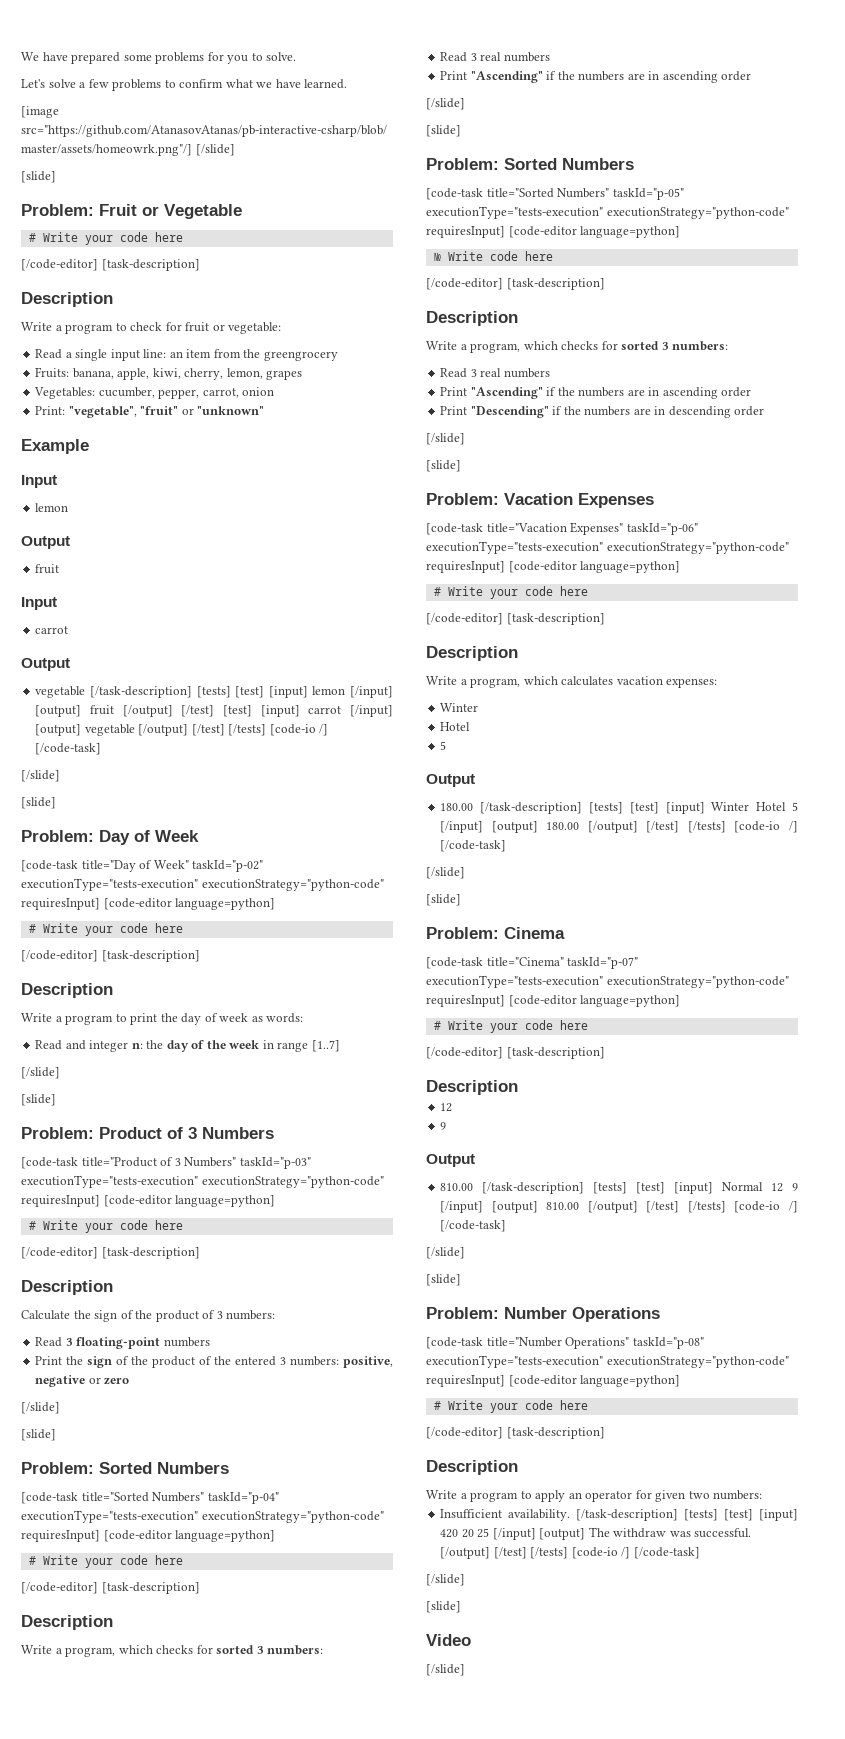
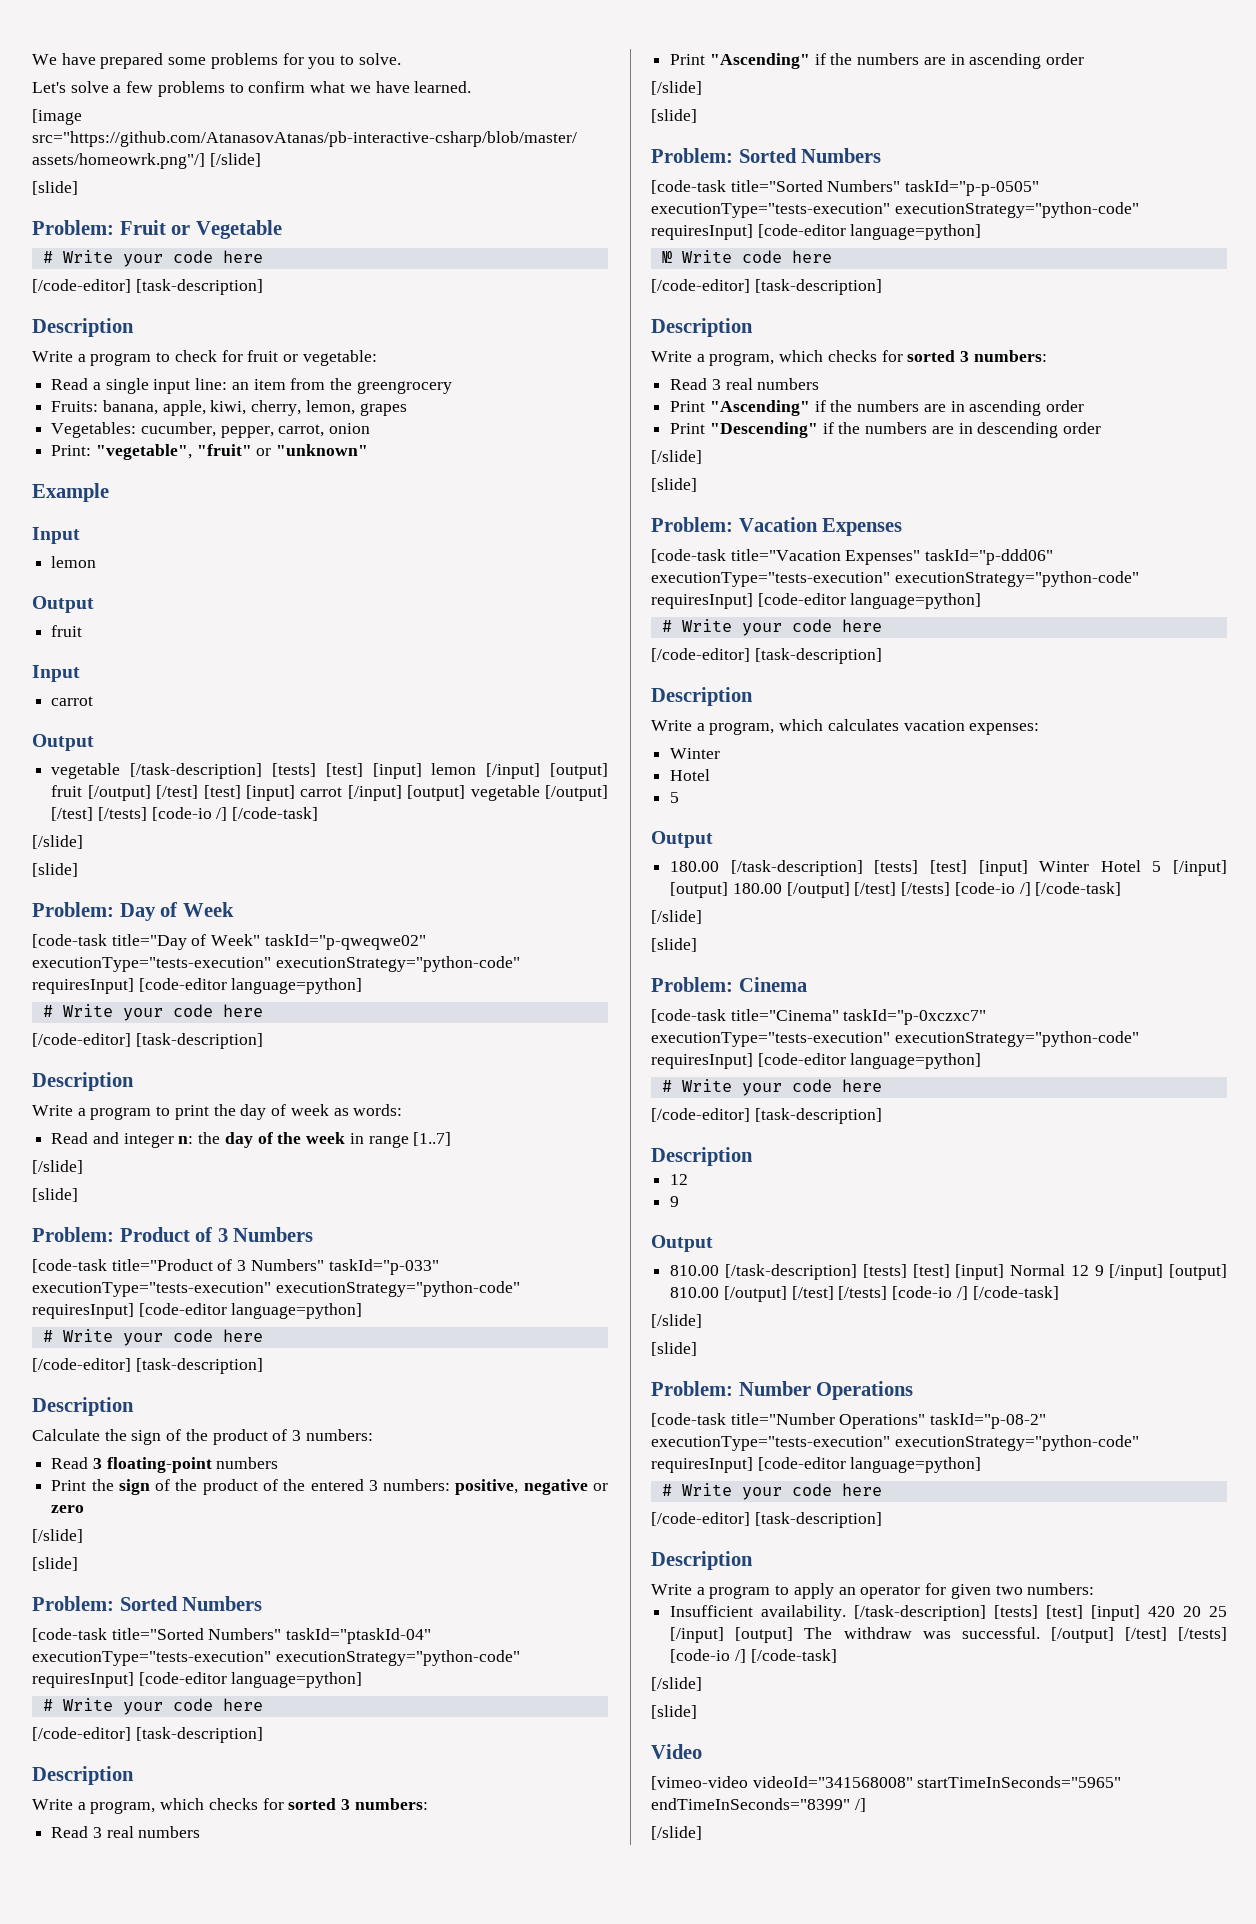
[192,860,264,872] taskId="p-02" -> [264,934,426,950] taskId="p-qweqwe02"
[239,1157,311,1169] taskId="p-03" -> [328,1259,439,1275] taskId="p-033"
[207,1492,279,1504] taskId="p-04" -> [286,1628,432,1644] taskId="ptaskId-04"
[612,188,684,200] taskId="p-05" -> [905,180,1040,196] taskId="p-p-0505"
[626,523,698,535] taskId="p-06" -> [925,549,1054,565] taskId="p-ddd06"
[567,957,639,969] taskId="p-07" -> [843,1009,987,1025] taskId="p-0xczxc7"
[632,1337,704,1349] taskId="p-08" -> [930,1413,1047,1429] taskId="p-08-2"
(471, 1640) none -> [651,1776,1122,1790] [651,1798,866,1812] // [vimeo-video videoId="341568008" startTimeInSeconds="5965" endTimeInSeconds="8399" /]

